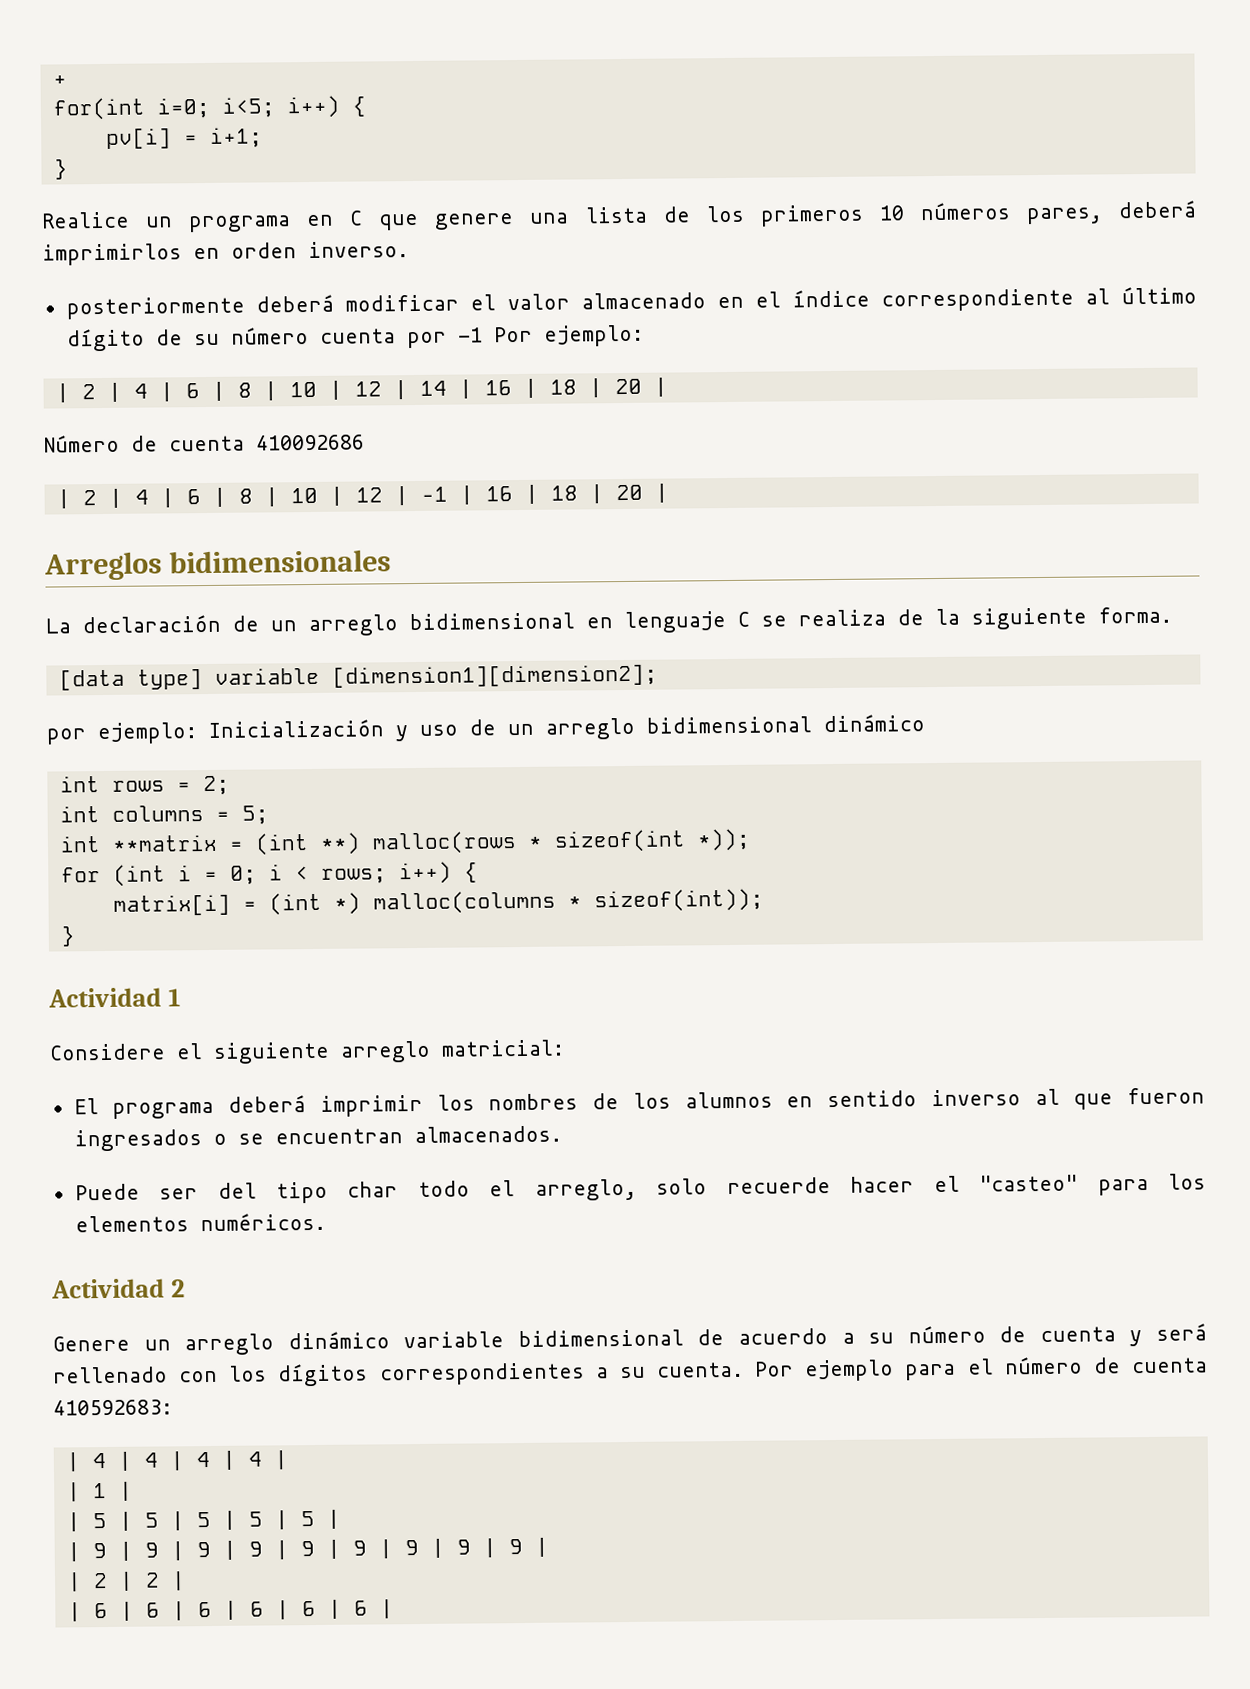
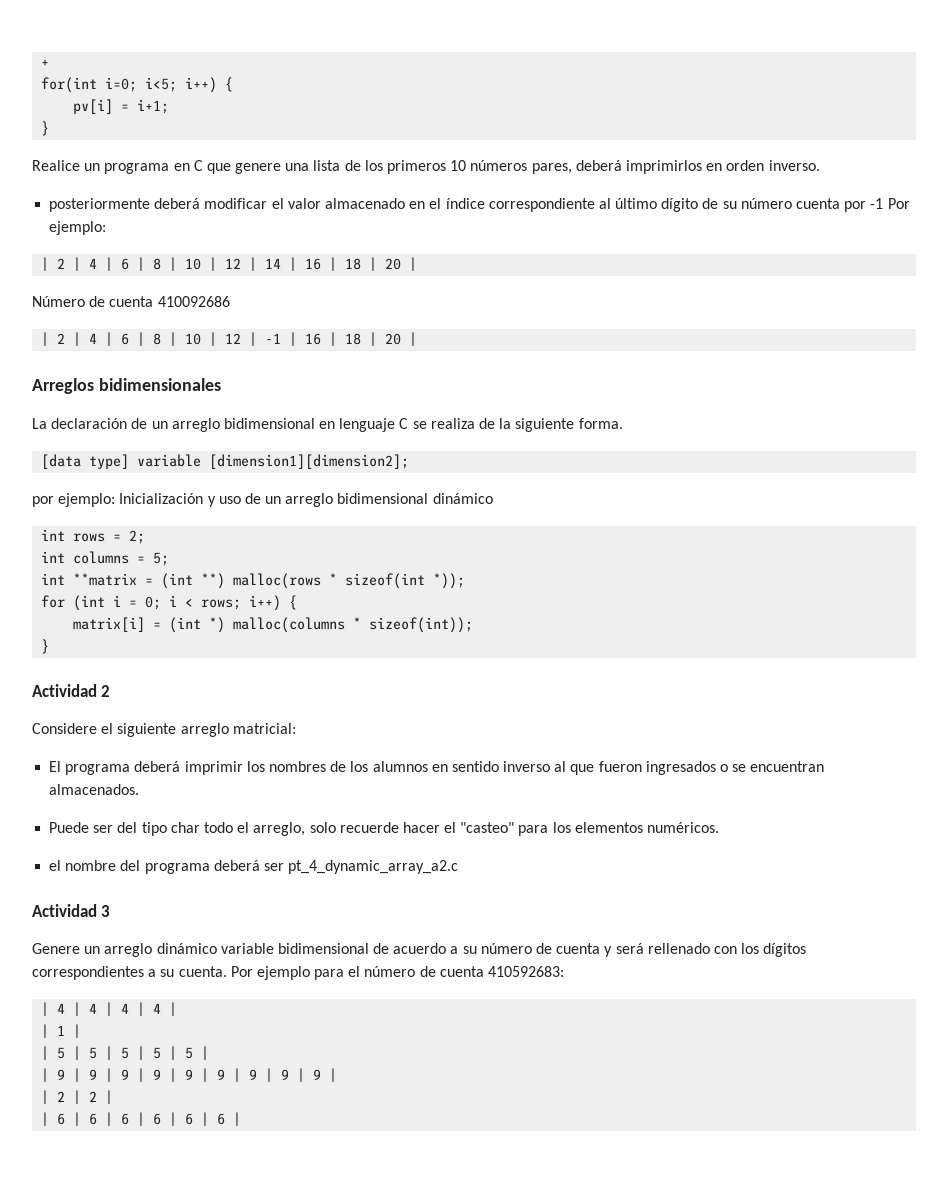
[167,988,181,1007] 1 -> [101,685,111,697] 2
[51,1278,185,1299] // Actividad 2 -> [49,860,459,874] [32,904,111,917] // el nombre del programa deberá ser pt_4_dynamic_array_a2.c // Actividad 3

